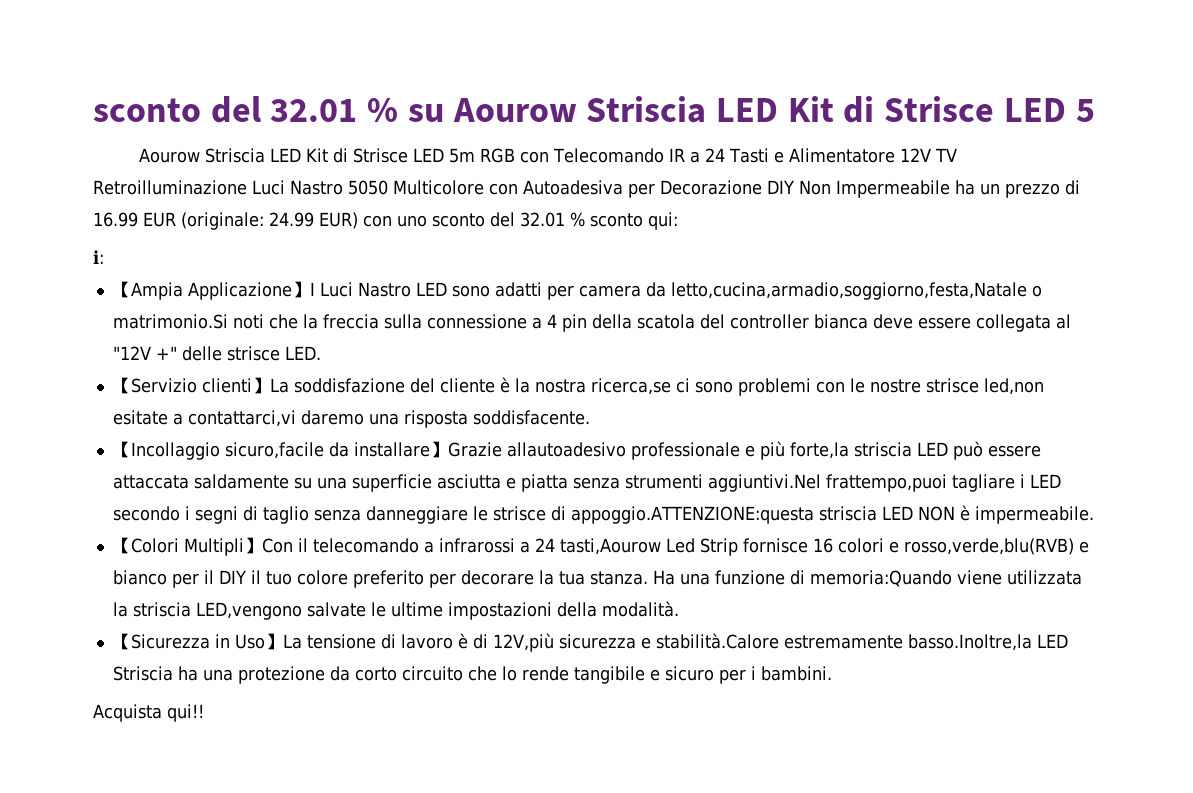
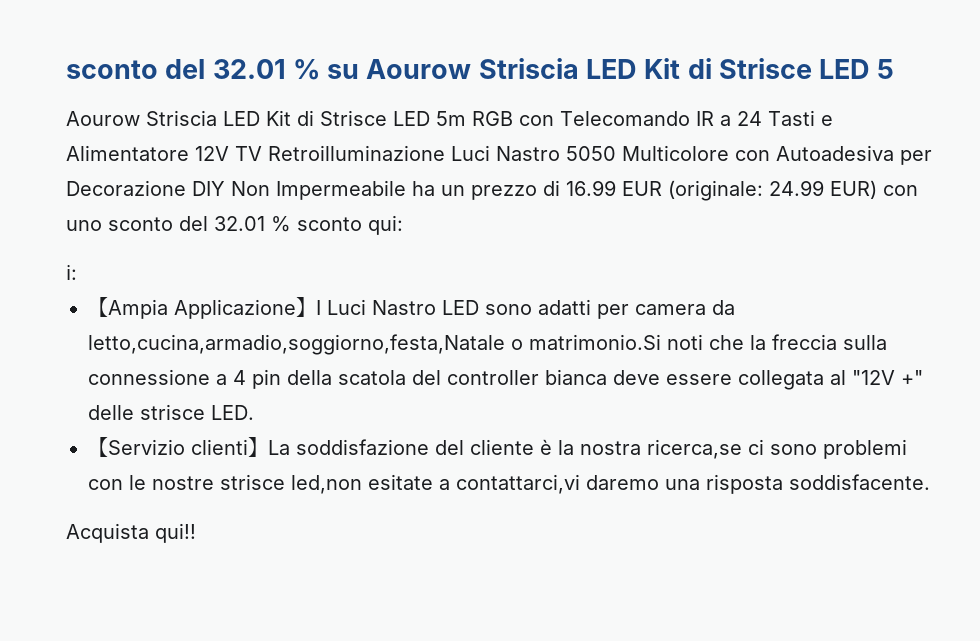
[112,441,1041,460] [112,474,1061,492] [112,505,1094,524] [112,537,1089,556] [112,570,1082,588] [112,601,679,620] [112,633,1068,652] [112,666,832,684] // 【Incollaggio sicuro,facile da installare】Grazie allautoadesivo professionale e più forte,la striscia LED può essere attaccata saldamente su una superficie asciutta e piatta senza strumenti aggiuntivi.Nel frattempo,puoi tagliare i LED secondo i segni di taglio senza danneggiare le strisce di appoggio.ATTENZIONE:questa striscia LED NON è impermeabile. // 【Colori Multipli】Con il telecomando a infrarossi a 24 tasti,Aourow Led Strip fornisce 16 colori e rosso,verde,blu(RVB) e bianco per il DIY il tuo colore preferito per decorare la tua stanza. Ha una funzione di memoria:Quando viene utilizzata la striscia LED,vengono salvate le ultime impostazioni della modalità. // 【Sicurezza in Uso】La tensione di lavoro è di 12V,più sicurezza e stabilità.Calore estremamente basso.Inoltre,la LED Striscia ha una protezione da corto circuito che lo rende tangibile e sicuro per i bambini. -> (930, 482) none

